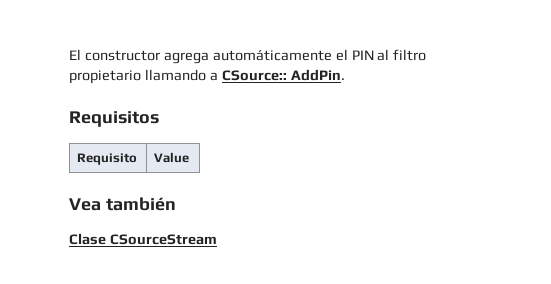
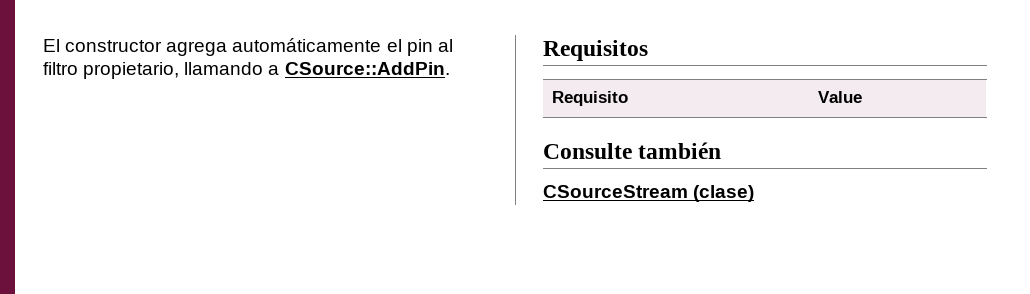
[351,50,374,60] PIN -> [406,39,433,56] pin
[69,70,141,84] propietario -> [83,62,180,79] propietario,
[221,69,345,81] CSource:: AddPin. -> [284,62,450,75] CSource::AddPin.
[69,198,101,211] Vea -> [543,143,632,159] Consulte
[69,233,217,245] Clase CSourceStream -> [543,185,755,202] CSourceStream (clase)

